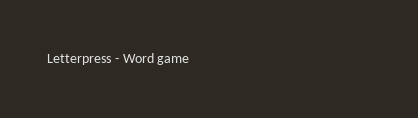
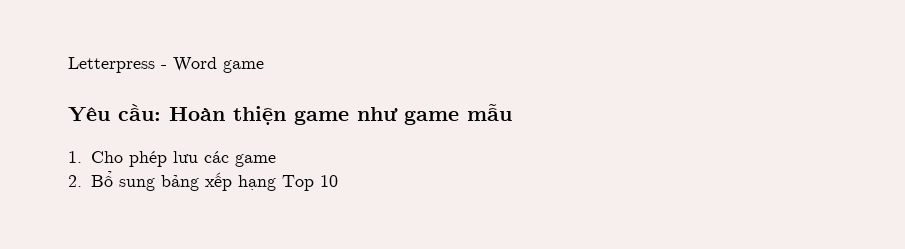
(190, 60) none -> [68,104,512,125] [68,151,276,167] [68,171,338,191] // Yêu cầu: Hoàn thiện game như game mẫu // 1. Cho phép lưu các game // 2. Bổ sung bảng xếp hạng Top 10

